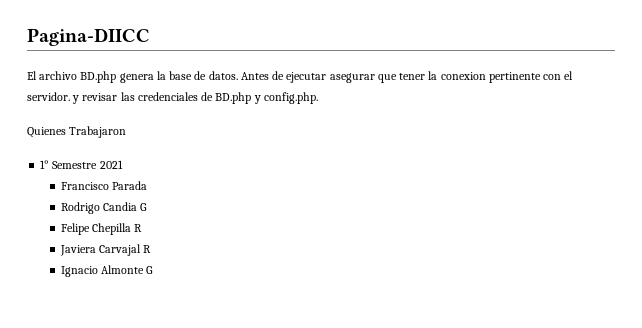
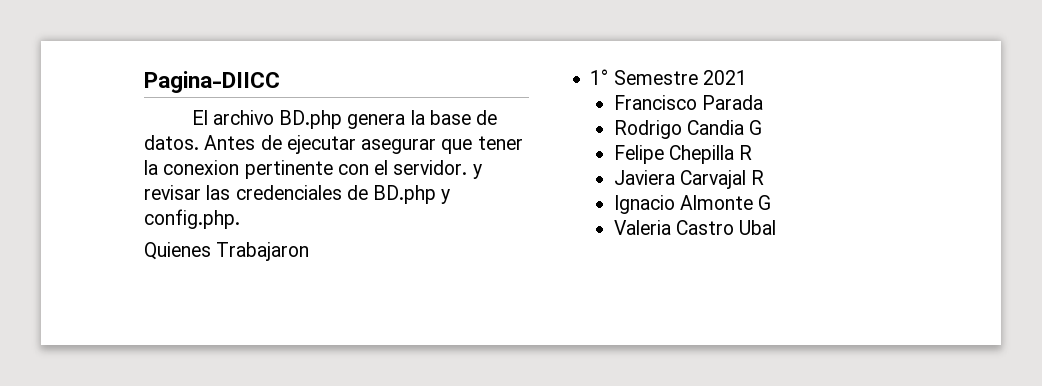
(154, 270) none -> [613,220,777,235] // Valeria Castro Ubal

